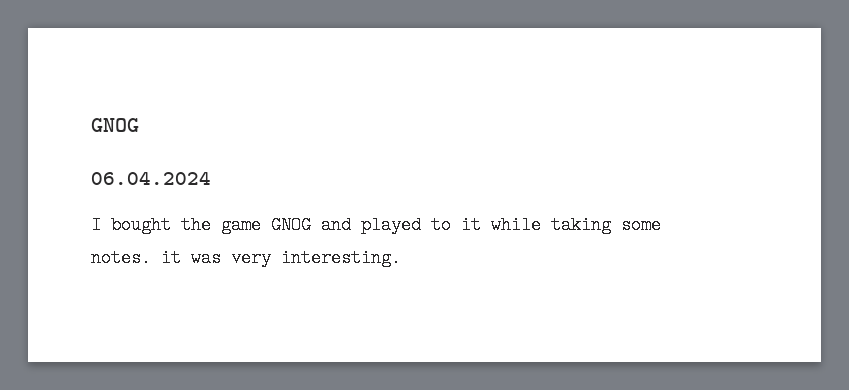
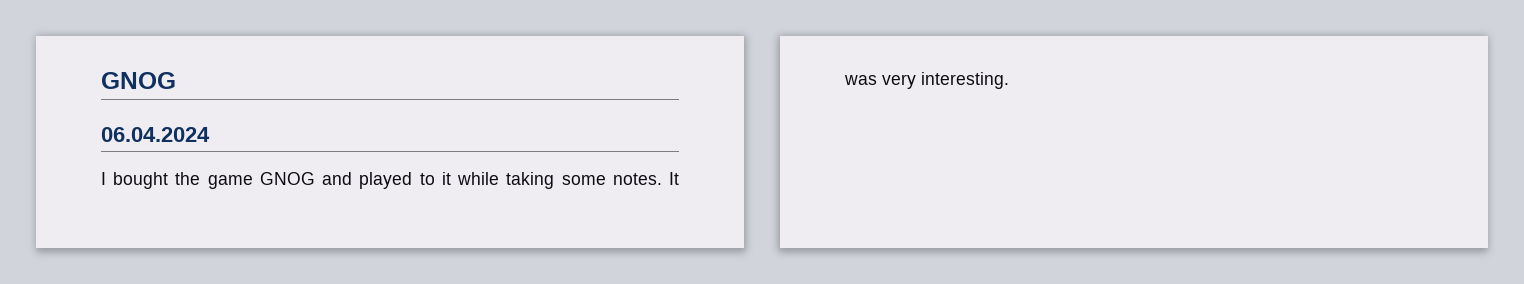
[161,249,181,267] it -> [669,172,679,185] It

